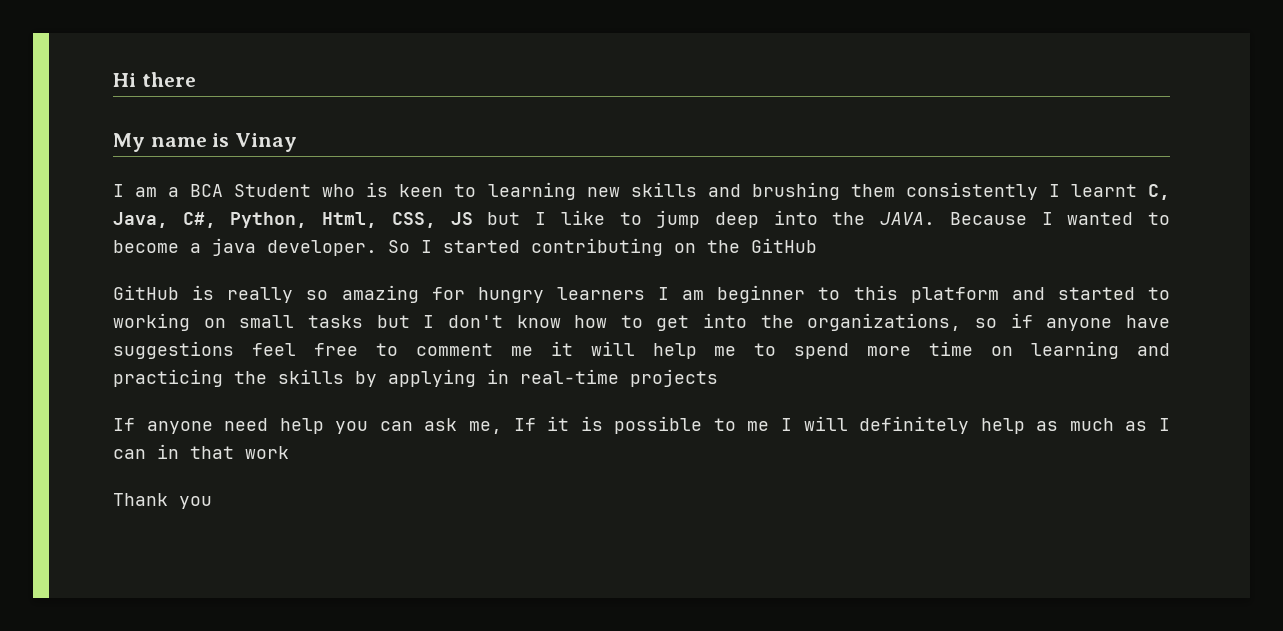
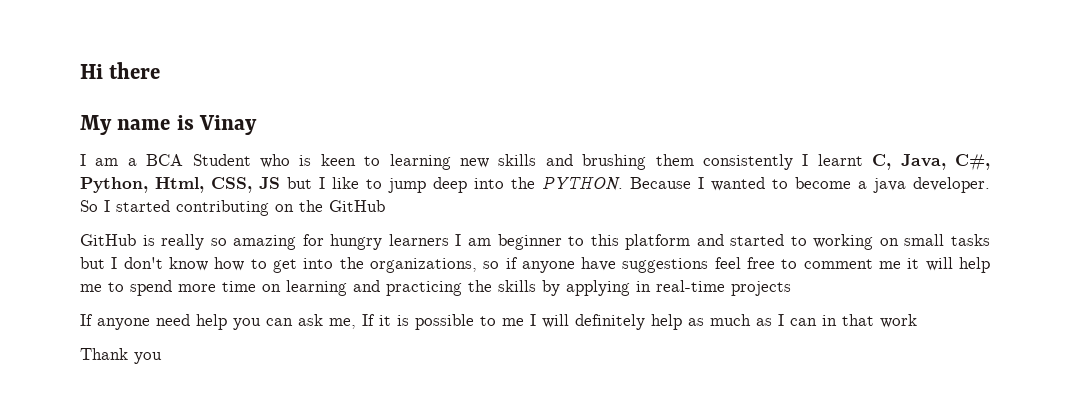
[880,212,936,225] JAVA. -> [542,177,623,191] PYTHON.

